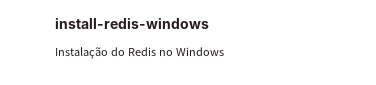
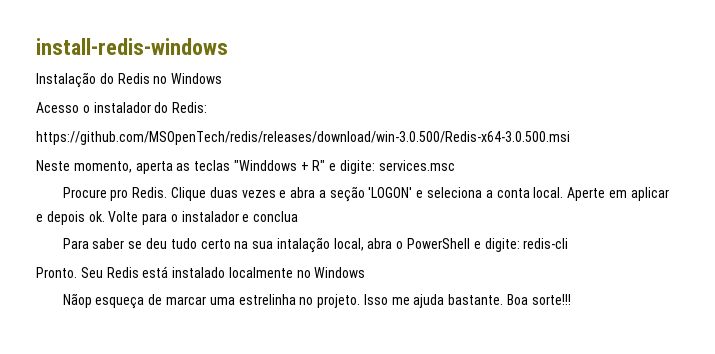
(224, 51) none -> [36,102,208,113] [36,131,570,145] [36,160,455,174] [62,186,669,202] [36,211,299,225] [62,237,569,253] [36,266,366,278] [62,293,571,309] // Acesso o instalador do Redis: // https://github.com/MSOpenTech/redis/releases/download/win-3.0.500/Redis-x64-3.0.500.msi // Neste momento, aperta as teclas "Winddows + R" e digite: services.msc // Procure pro Redis. Clique duas vezes e abra a seção 'LOGON' e seleciona a conta local. Aperte em aplicar e depois ok. Volte para o instalador e conclua // Para saber se deu tudo certo na sua intalação local, abra o PowerShell e digite: redis-cli // Pronto. Seu Redis está instalado localmente no Windows // Nãop esqueça de marcar uma estrelinha no projeto. Isso me ajuda bastante. Boa sorte!!!

